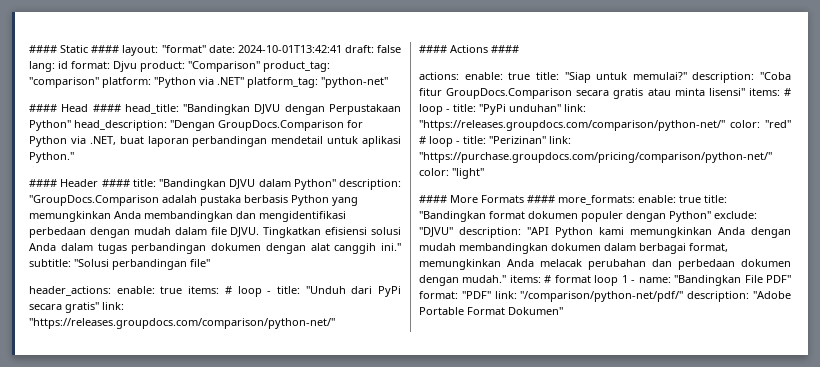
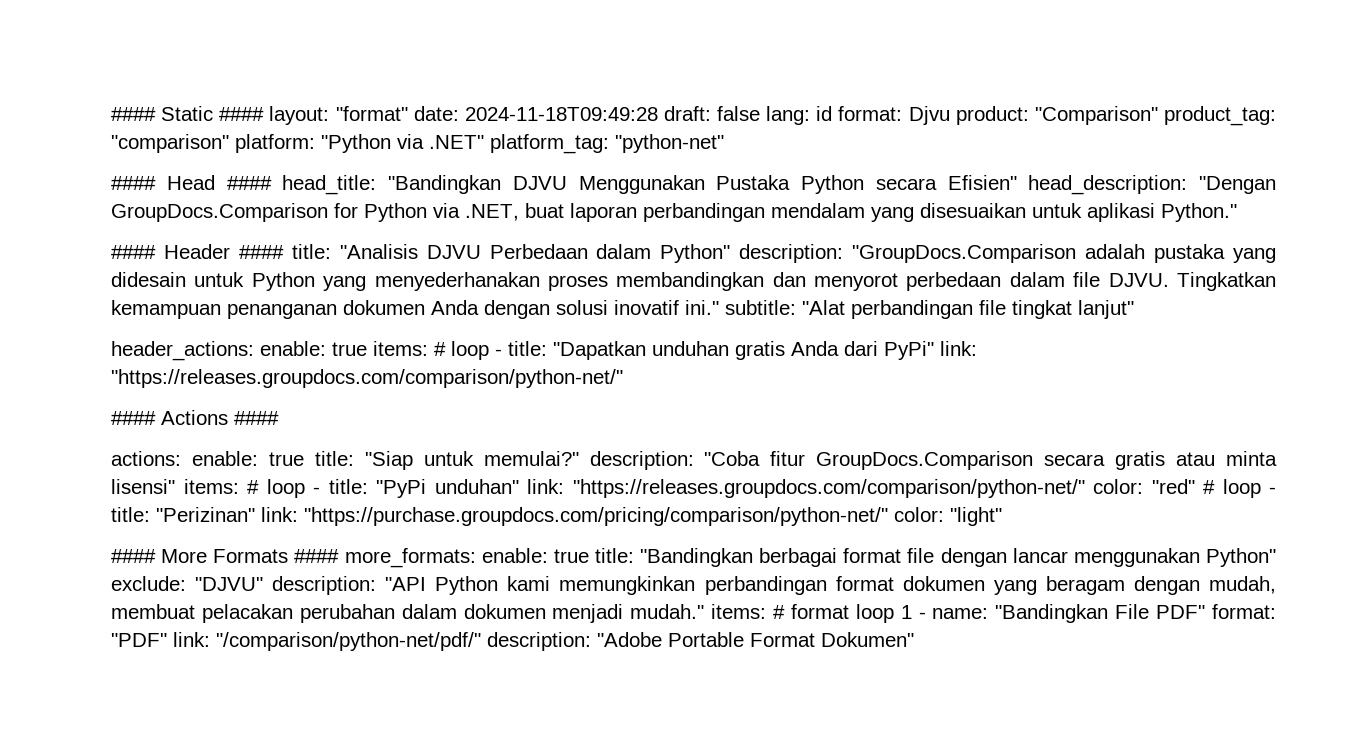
[237,45,342,53] 2024-10-01T13:42:41 -> [464,107,658,121] 2024-11-18T09:49:28
[284,104,401,115] [29,120,71,131] dengan Perpustakaan Python" -> [578,175,1017,194] Menggunakan Pustaka Python secara Efisien"
[271,136,324,144] mendetail -> [771,203,1026,222] mendalam yang disesuaikan
[159,179,256,190] "Bandingkan DJVU -> [339,244,588,259] "Analisis DJVU Perbedaan
[244,195,358,206] [29,211,346,222] [29,227,401,238] [29,243,401,254] [29,259,210,270] berbasis Python yang memungkinkan Anda membandingkan dan mengidentifikasi perbedaan dengan mudah dalam file DJVU. Tingkatkan efisiensi solusi Anda dalam tugas perbandingan dokumen dengan alat canggih ini." subtitle: "Solusi perbandingan file" -> [1233,248,1276,263] [111,272,1276,291] [111,300,1134,319] yang didesain untuk Python yang menyederhanakan proses membandingkan dan menyorot perbedaan dalam file DJVU. Tingkatkan kemampuan penanganan dokumen Anda dengan solusi inovatif ini." subtitle: "Alat perbandingan file tingkat lanjut"
[305,286,401,297] [29,302,99,313] "Unduh dari PyPi secara gratis" -> [553,341,934,360] "Dapatkan unduhan gratis Anda dari PyPi"
[489,211,666,222] format dokumen populer dengan -> [759,548,1200,567] berbagai format file dengan lancar menggunakan
[718,227,791,238] [419,243,728,254] [419,259,791,270] [419,275,459,286] Anda dengan mudah membandingkan dokumen dalam berbagai format, memungkinkan Anda melacak perubahan dan perbedaan dokumen dengan -> [704,576,1277,595] [111,604,624,623] perbandingan format dokumen yang beragam dengan mudah, membuat pelacakan perubahan dalam dokumen menjadi

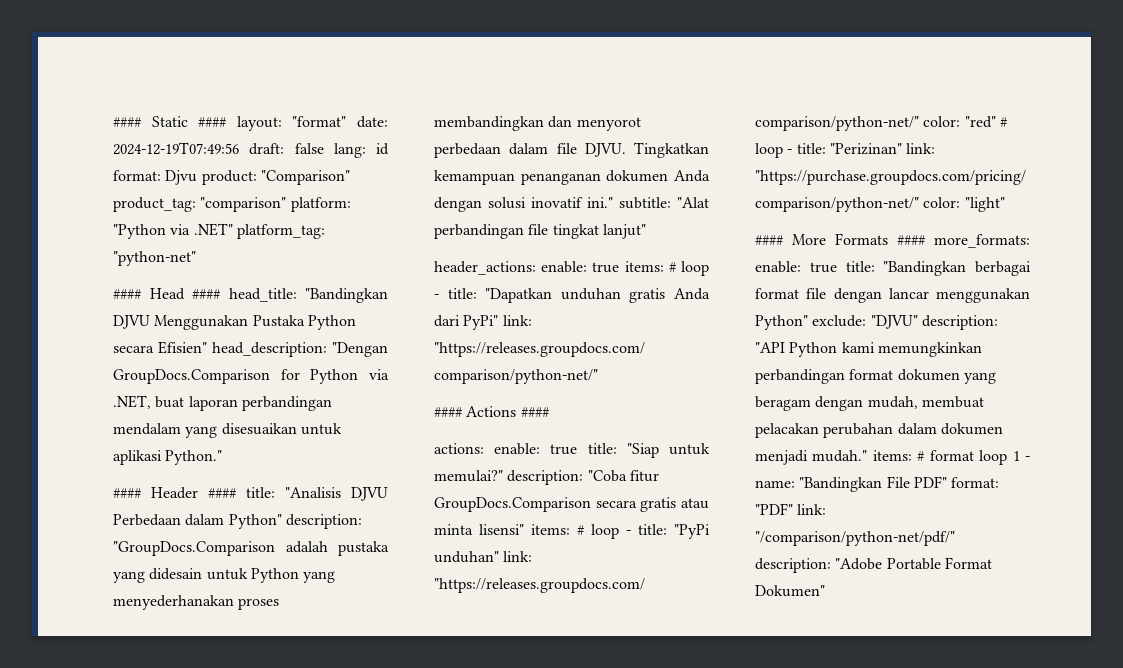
[464,107,658,121] 2024-11-18T09:49:28 -> [113,142,239,155] 2024-12-19T07:49:56

